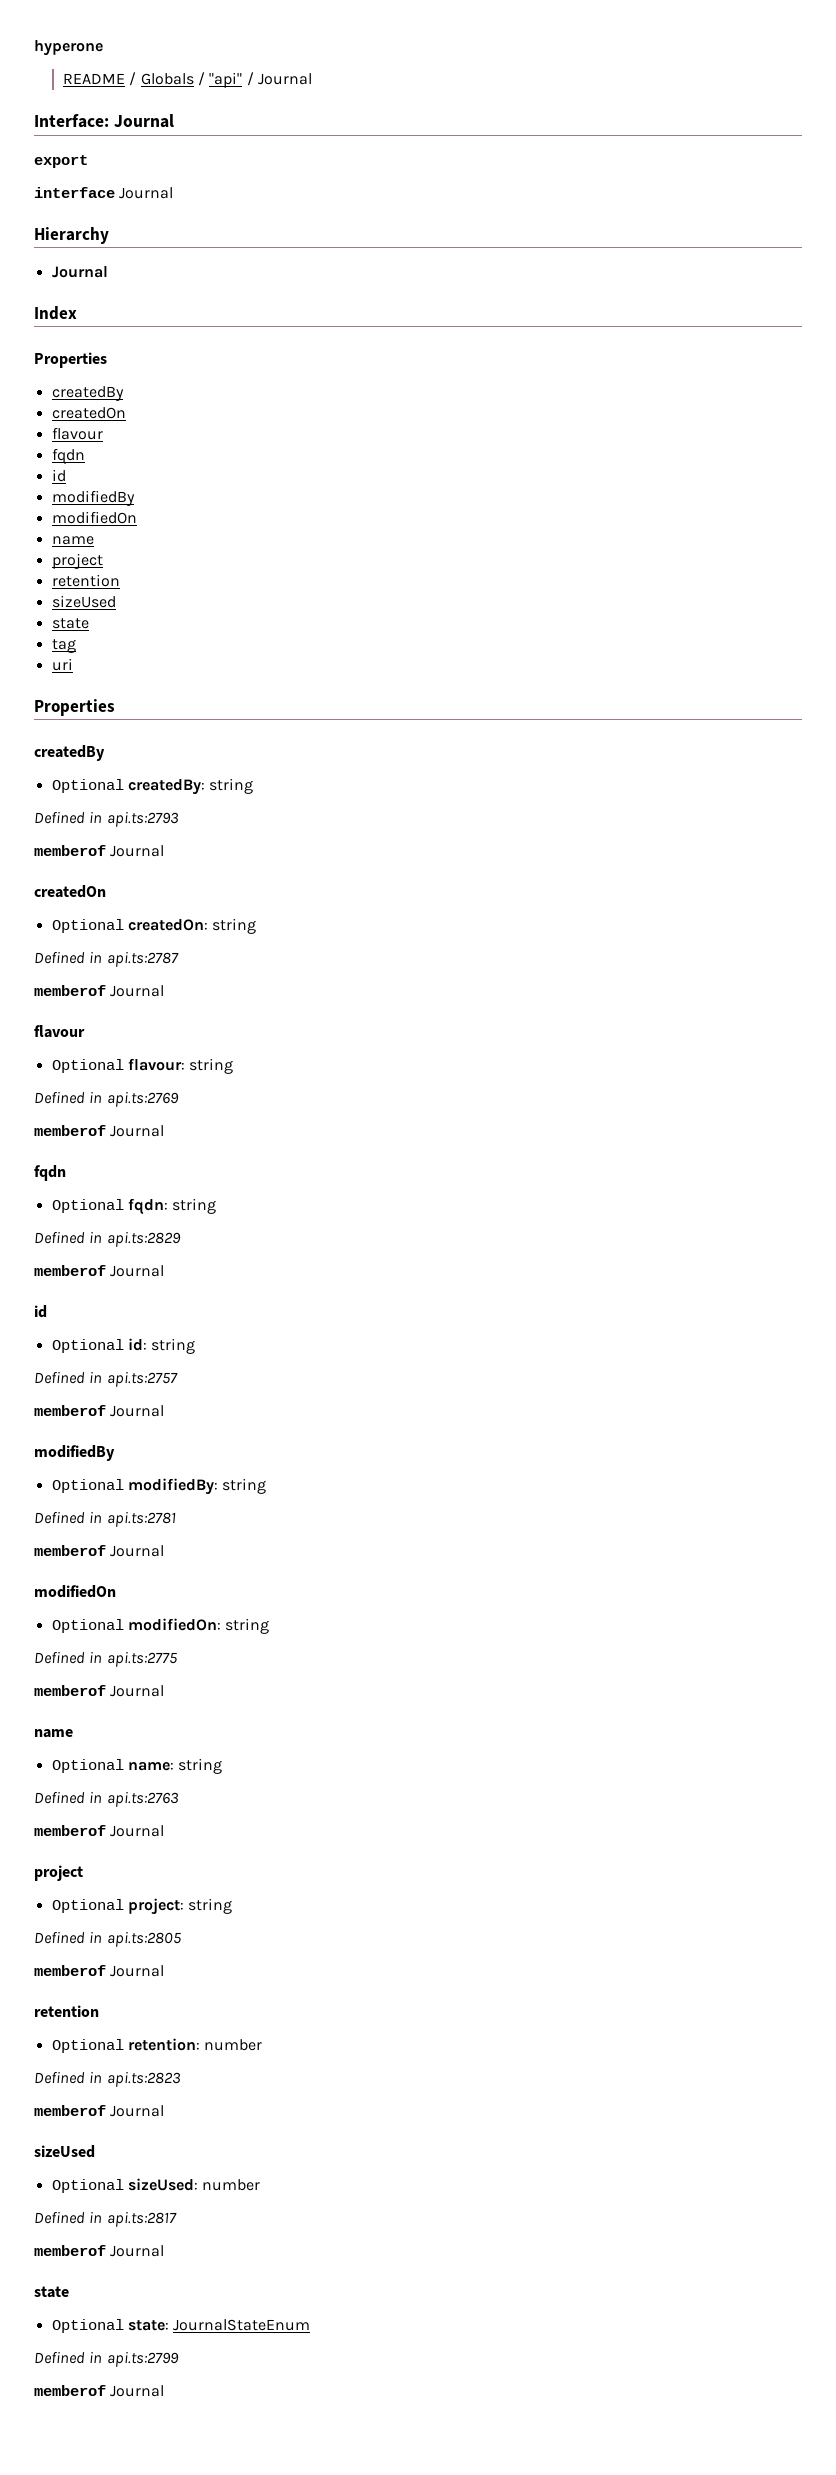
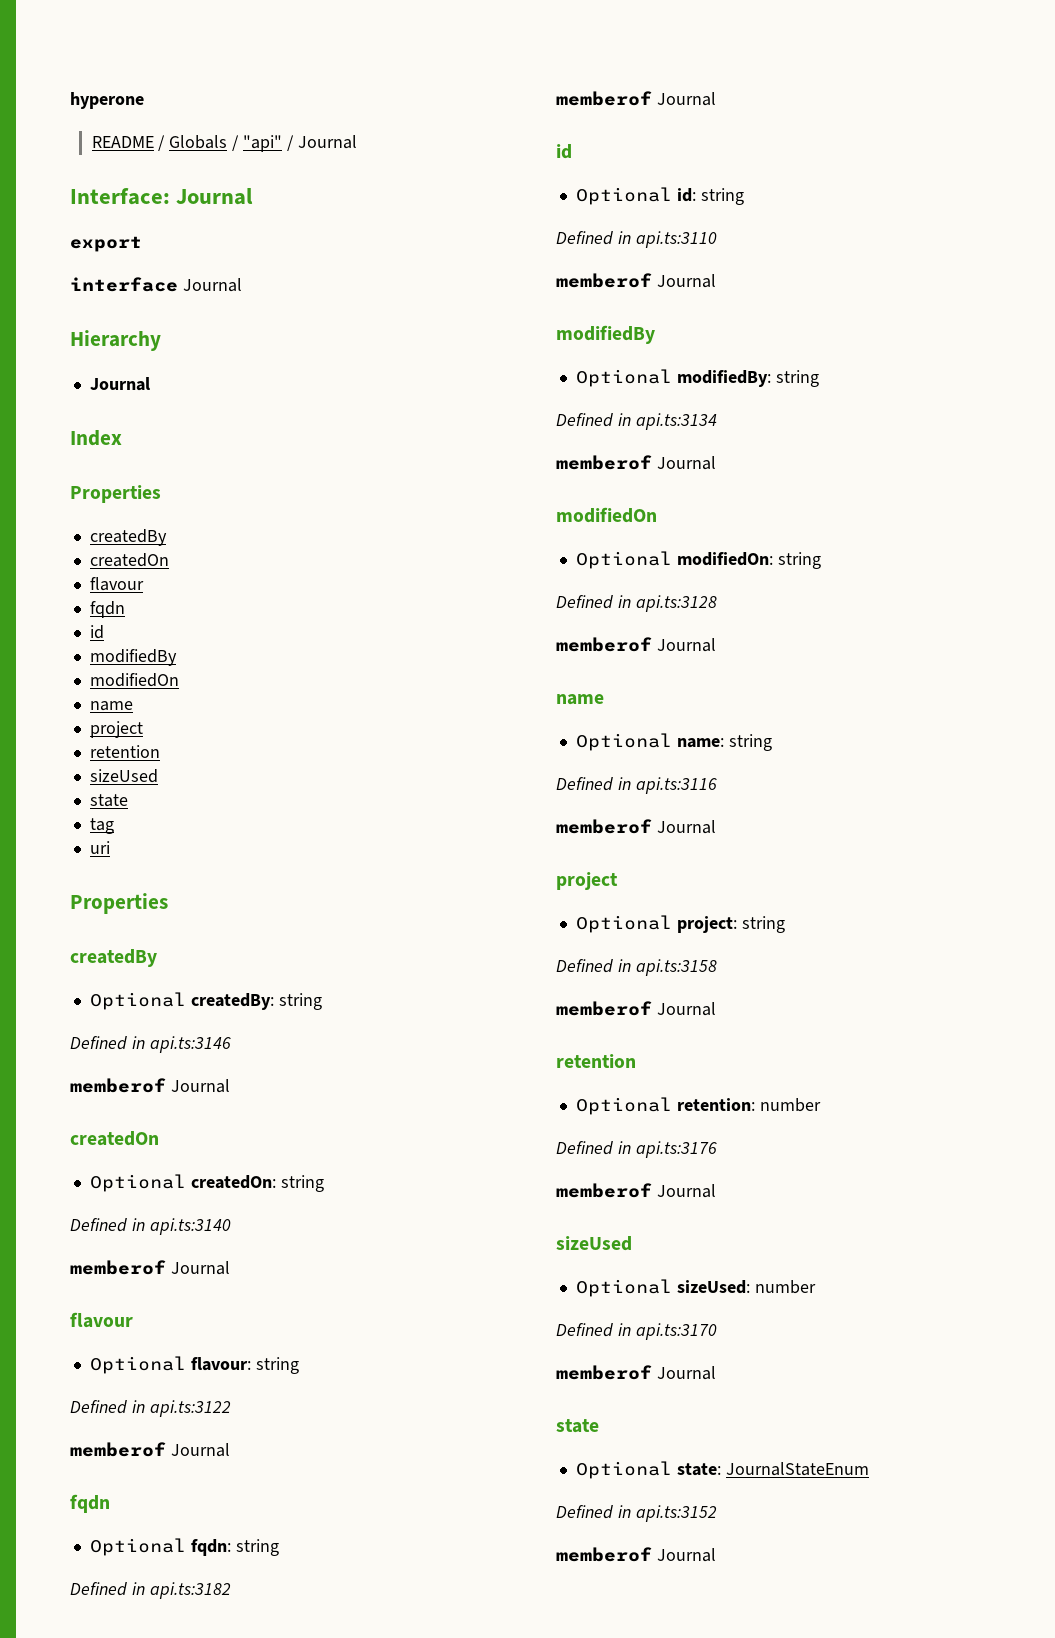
[106,811,179,827] api.ts:2793 -> [149,1036,231,1053] api.ts:3146
[106,951,179,967] api.ts:2787 -> [149,1218,231,1235] api.ts:3140
[106,1091,179,1107] api.ts:2769 -> [149,1400,231,1417] api.ts:3122
[106,1231,181,1247] api.ts:2829 -> [149,1582,231,1599] api.ts:3182
[106,1371,178,1387] api.ts:2757 -> [635,231,717,248] api.ts:3110
[106,1511,176,1527] api.ts:2781 -> [635,413,717,430] api.ts:3134
[106,1651,177,1667] api.ts:2775 -> [635,595,717,612] api.ts:3128
[106,1791,179,1807] api.ts:2763 -> [635,777,717,794] api.ts:3116
[106,1931,181,1947] api.ts:2805 -> [635,959,717,976] api.ts:3158
[106,2071,181,2087] api.ts:2823 -> [635,1141,717,1158] api.ts:3176
[106,2211,177,2227] api.ts:2817 -> [635,1323,717,1340] api.ts:3170
[106,2351,179,2367] api.ts:2799 -> [635,1505,717,1522] api.ts:3152

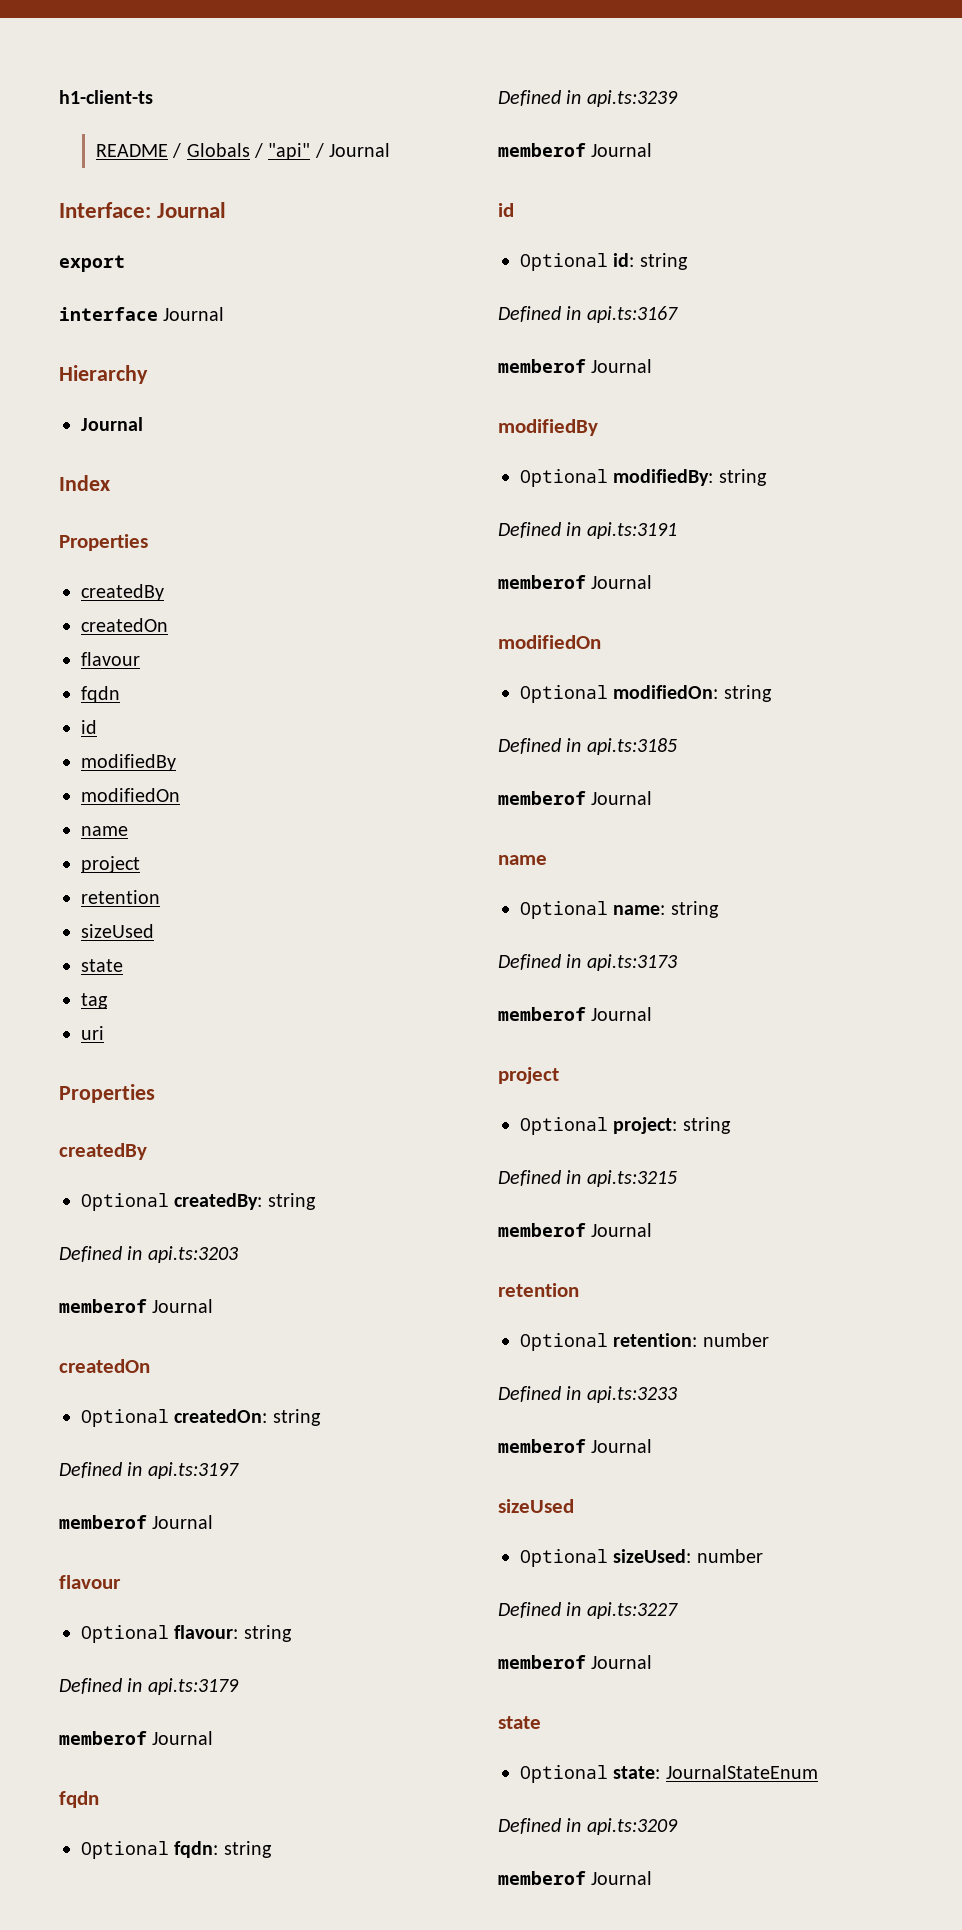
[70,92,144,109] hyperone -> [59,90,153,104] h1-client-ts
[149,1036,231,1053] api.ts:3146 -> [147,1246,238,1263] api.ts:3203
[149,1218,231,1235] api.ts:3140 -> [147,1462,239,1479] api.ts:3197
[149,1400,231,1417] api.ts:3122 -> [147,1678,239,1695] api.ts:3179
[149,1582,231,1599] api.ts:3182 -> [586,90,678,107] api.ts:3239
[635,231,717,248] api.ts:3110 -> [586,306,678,323] api.ts:3167
[635,413,717,430] api.ts:3134 -> [586,522,677,539] api.ts:3191
[635,595,717,612] api.ts:3128 -> [586,738,677,755] api.ts:3185
[635,777,717,794] api.ts:3116 -> [586,954,677,971] api.ts:3173
[635,959,717,976] api.ts:3158 -> [586,1170,677,1187] api.ts:3215
[635,1141,717,1158] api.ts:3176 -> [586,1386,677,1403] api.ts:3233
[635,1323,717,1340] api.ts:3170 -> [586,1602,678,1619] api.ts:3227
[635,1505,717,1522] api.ts:3152 -> [586,1818,678,1835] api.ts:3209

